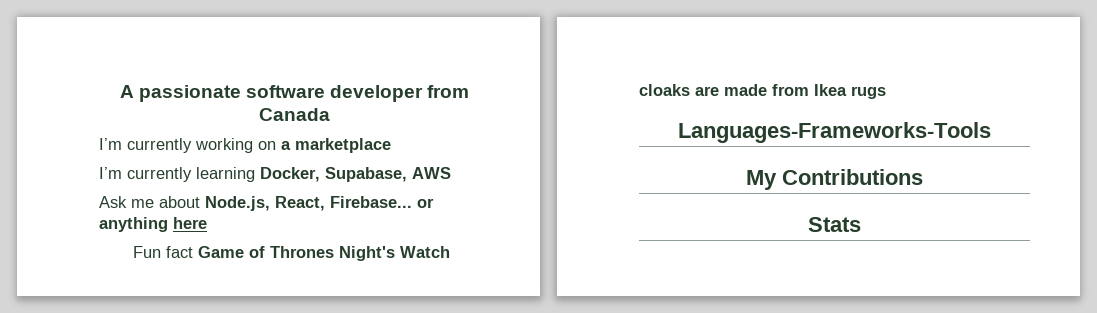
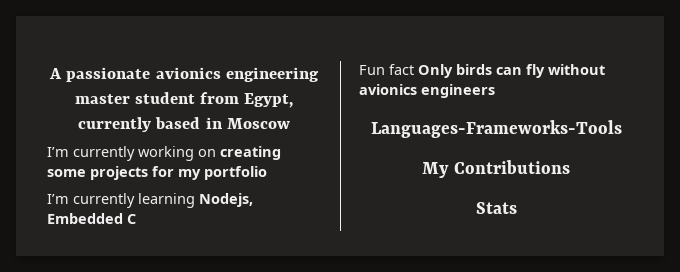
[246,85,470,102] [259,108,330,121] [99,138,391,153] [99,167,451,182] [99,196,434,211] [99,217,207,232] [133,246,451,261] [639,84,886,99] software developer from Canada // I’m currently working on a marketplace // I’m currently learning Docker, Supabase, AWS // Ask me about Node.js, React, Firebase... or anything here // Fun fact Game of Thrones Night's Watch cloaks are made from Ikea rugs -> [155,67,319,82] [74,92,294,108] [78,117,290,132] [47,146,281,161] [47,166,267,180] [47,193,253,208] [47,213,136,224] [359,64,605,78] [359,84,495,98] avionics engineering master student from Egypt, currently based in Moscow // I’m currently working on creating some projects for my portfolio // I’m currently learning Nodejs, Embedded C // Fun fact Only birds can fly without avionics engineers

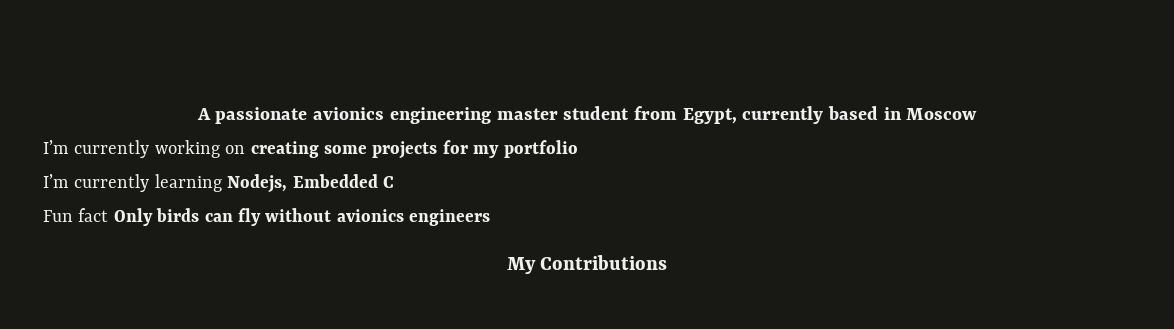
[370,120,622,138] // Languages-Frameworks-Tools -> (491, 217) none
[475,202,517,214] // Stats -> (668, 262) none

